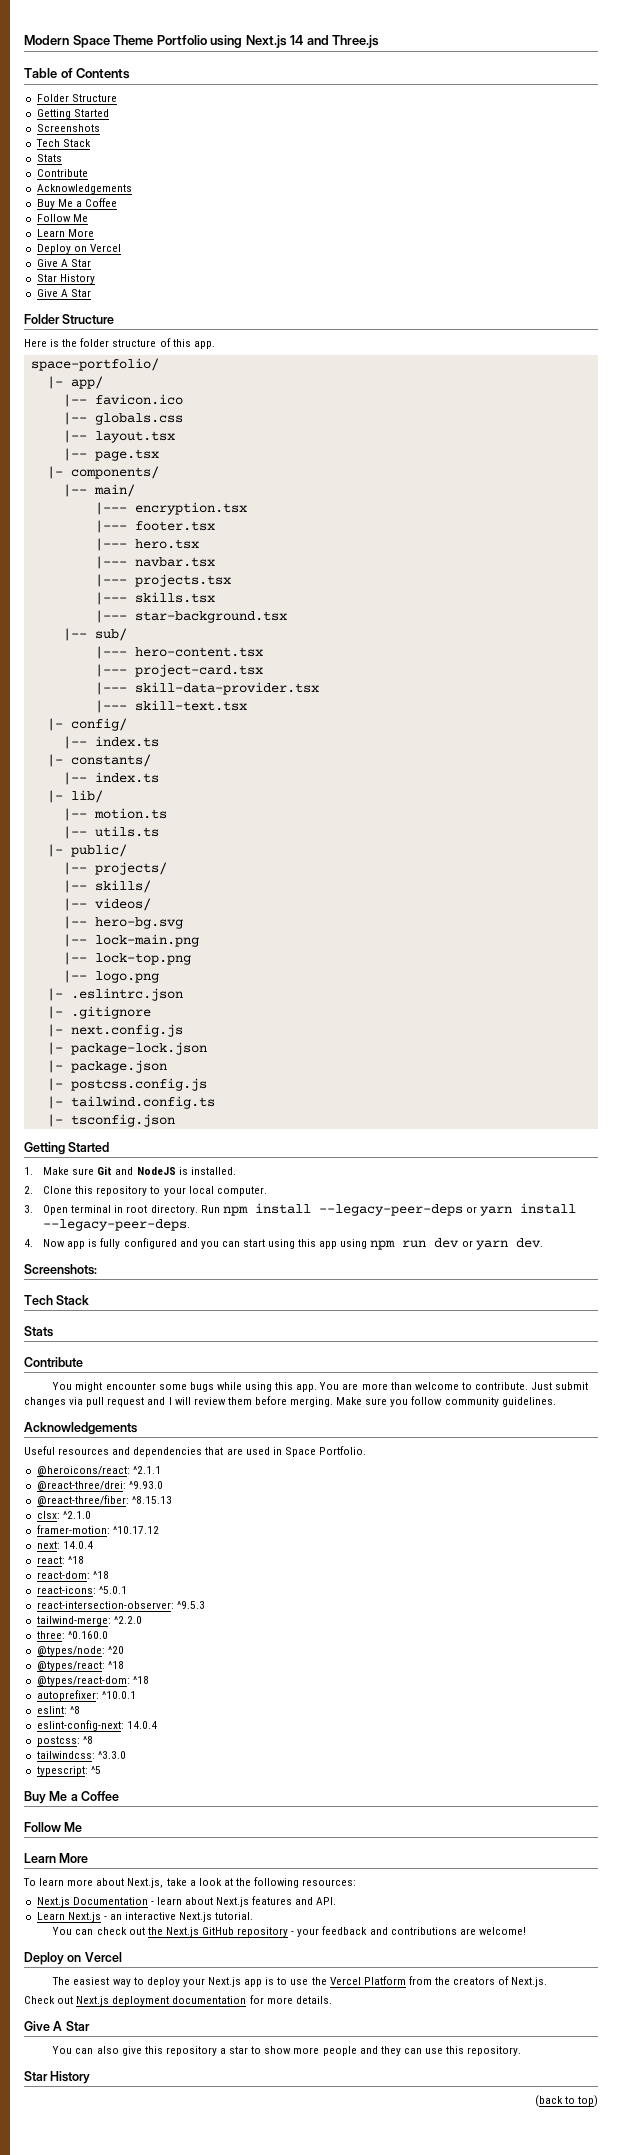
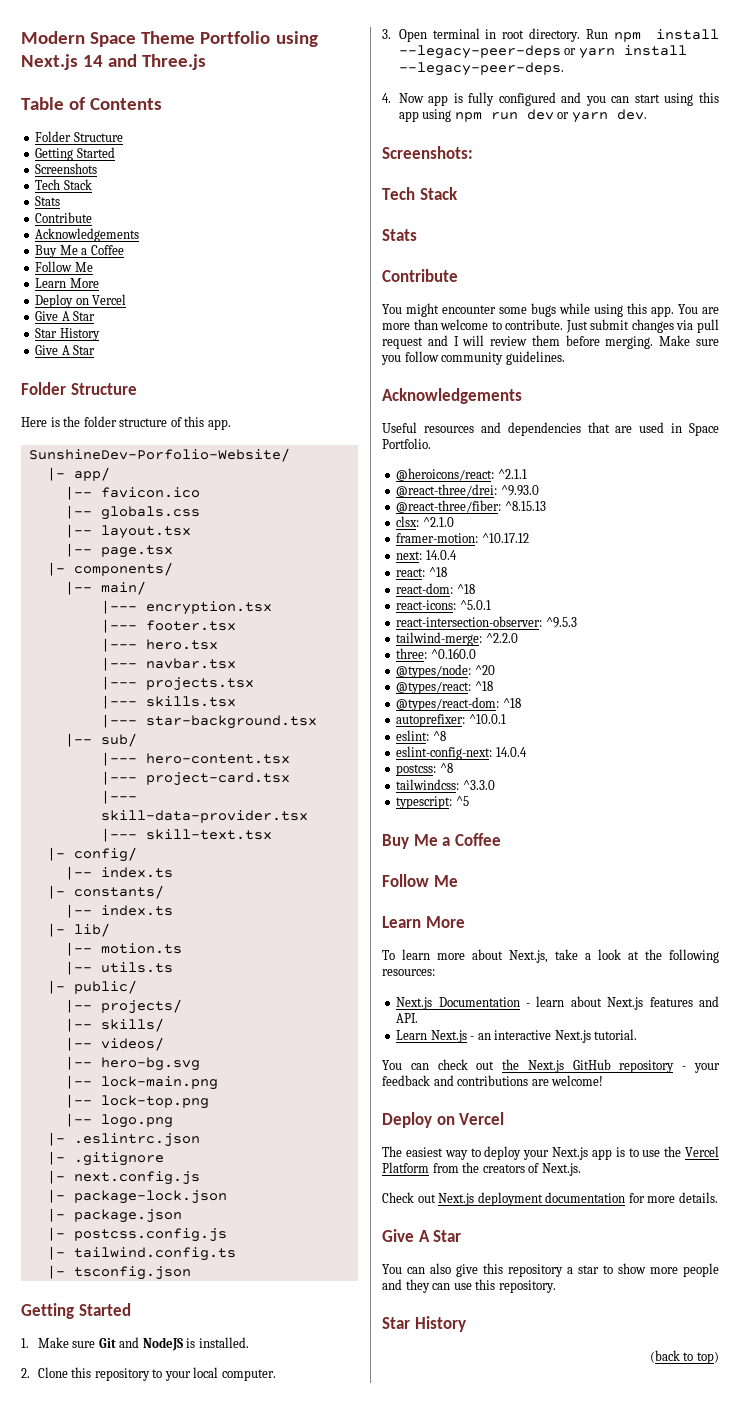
[30,358,159,371] space-portfolio/ -> [28,448,290,462] SunshineDev-Porfolio-Website/

